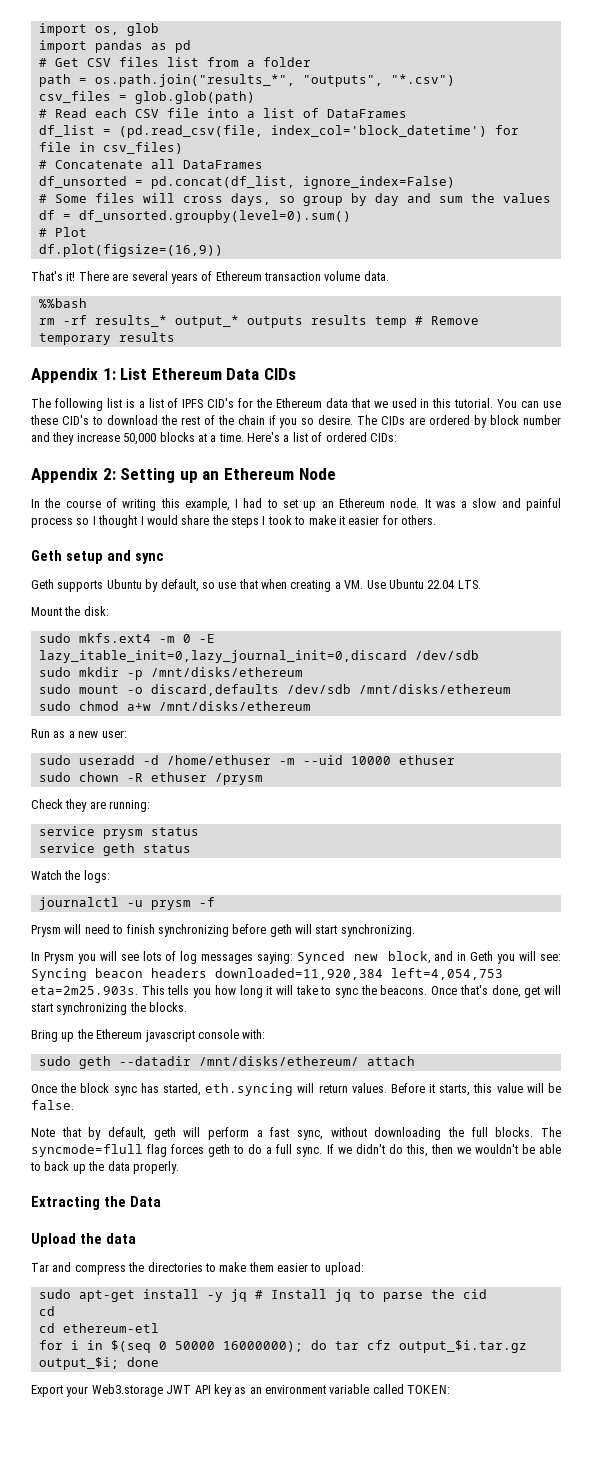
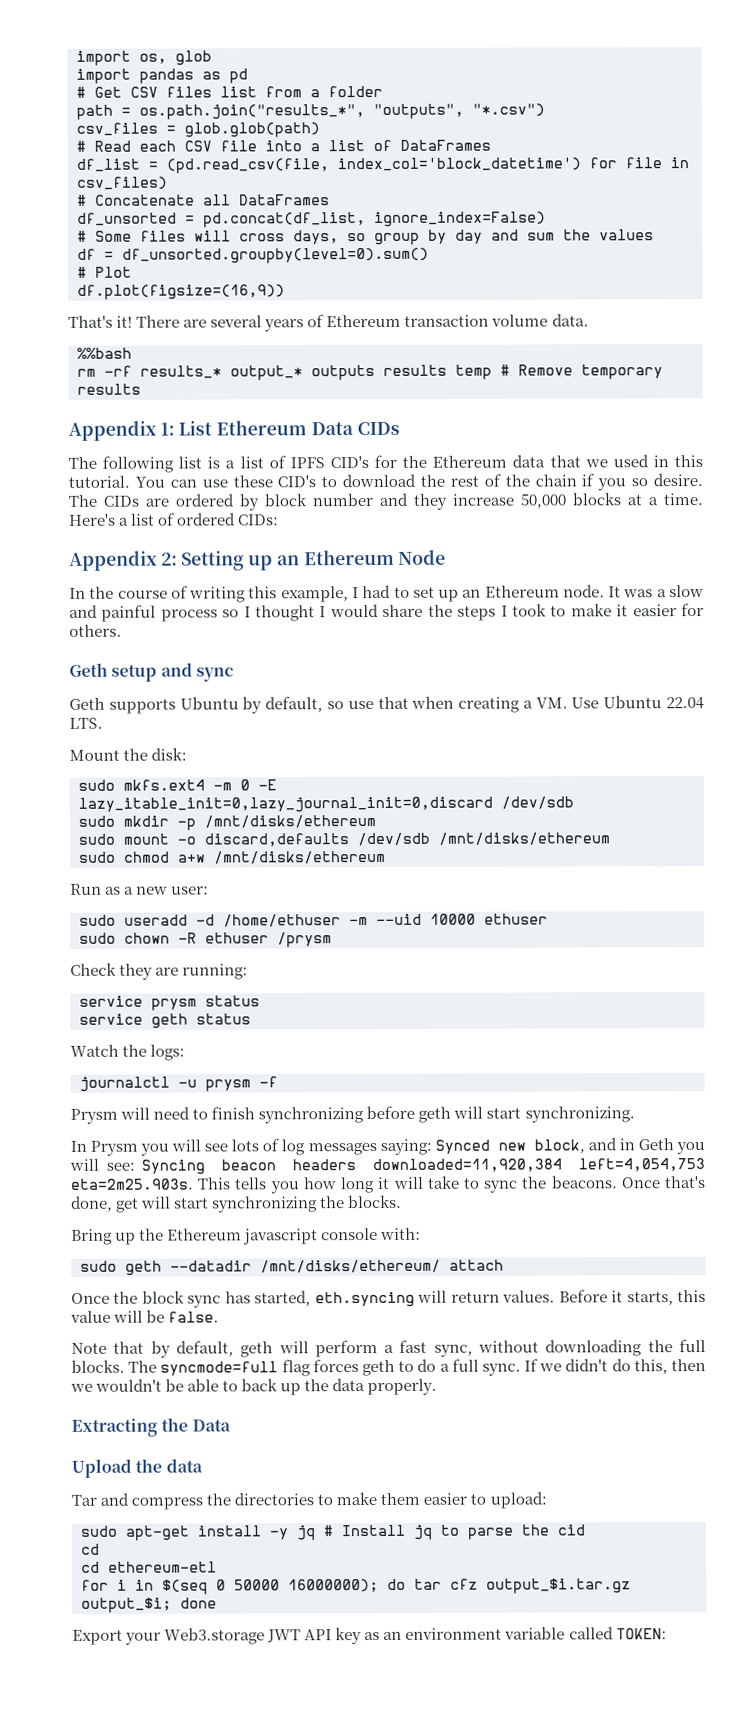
[31,1144,143,1157] syncmode=flull -> [160,1361,279,1376] syncmode=full

